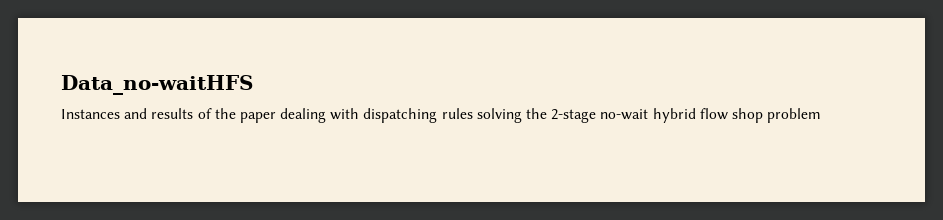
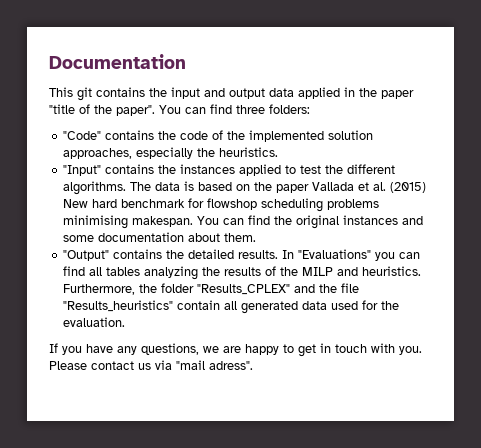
[61,75,253,95] [61,108,822,123] Data_no-waitHFS // Instances and results of the paper dealing with dispatching rules solving the 2-stage no-wait hybrid flow shop problem -> [49,54,186,69] [49,87,414,101] [49,104,310,116] [63,130,374,142] [63,147,279,159] [63,164,396,176] [63,181,427,195] [63,198,380,212] [63,215,424,229] [63,232,257,242] [63,249,421,261] [63,266,422,280] [63,283,360,295] [63,300,400,314] [63,317,126,327] [49,343,422,357] [49,360,253,370] Documentation // This git contains the input and output data applied in the paper "title of the paper". You can find three folders: // "Code" contains the code of the implemented solution approaches, especially the heuristics. // "Input" contains the instances applied to test the different algorithms. The data is based on the paper Vallada et al. (2015) New hard benchmark for flowshop scheduling problems minimising makespan. You can find the original instances and some documentation about them. // "Output" contains the detailed results. In "Evaluations" you can find all tables analyzing the results of the MILP and heuristics. Furthermore, the folder "Results_CPLEX" and the file "Results_heuristics" contain all generated data used for the evaluation. // If you have any questions, we are happy to get in touch with you. Please contact us via "mail adress".

